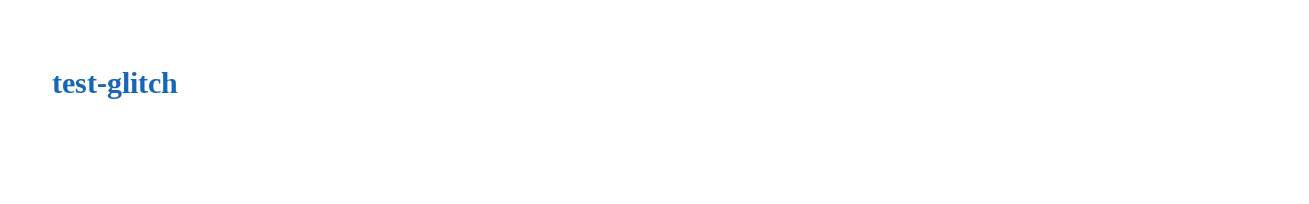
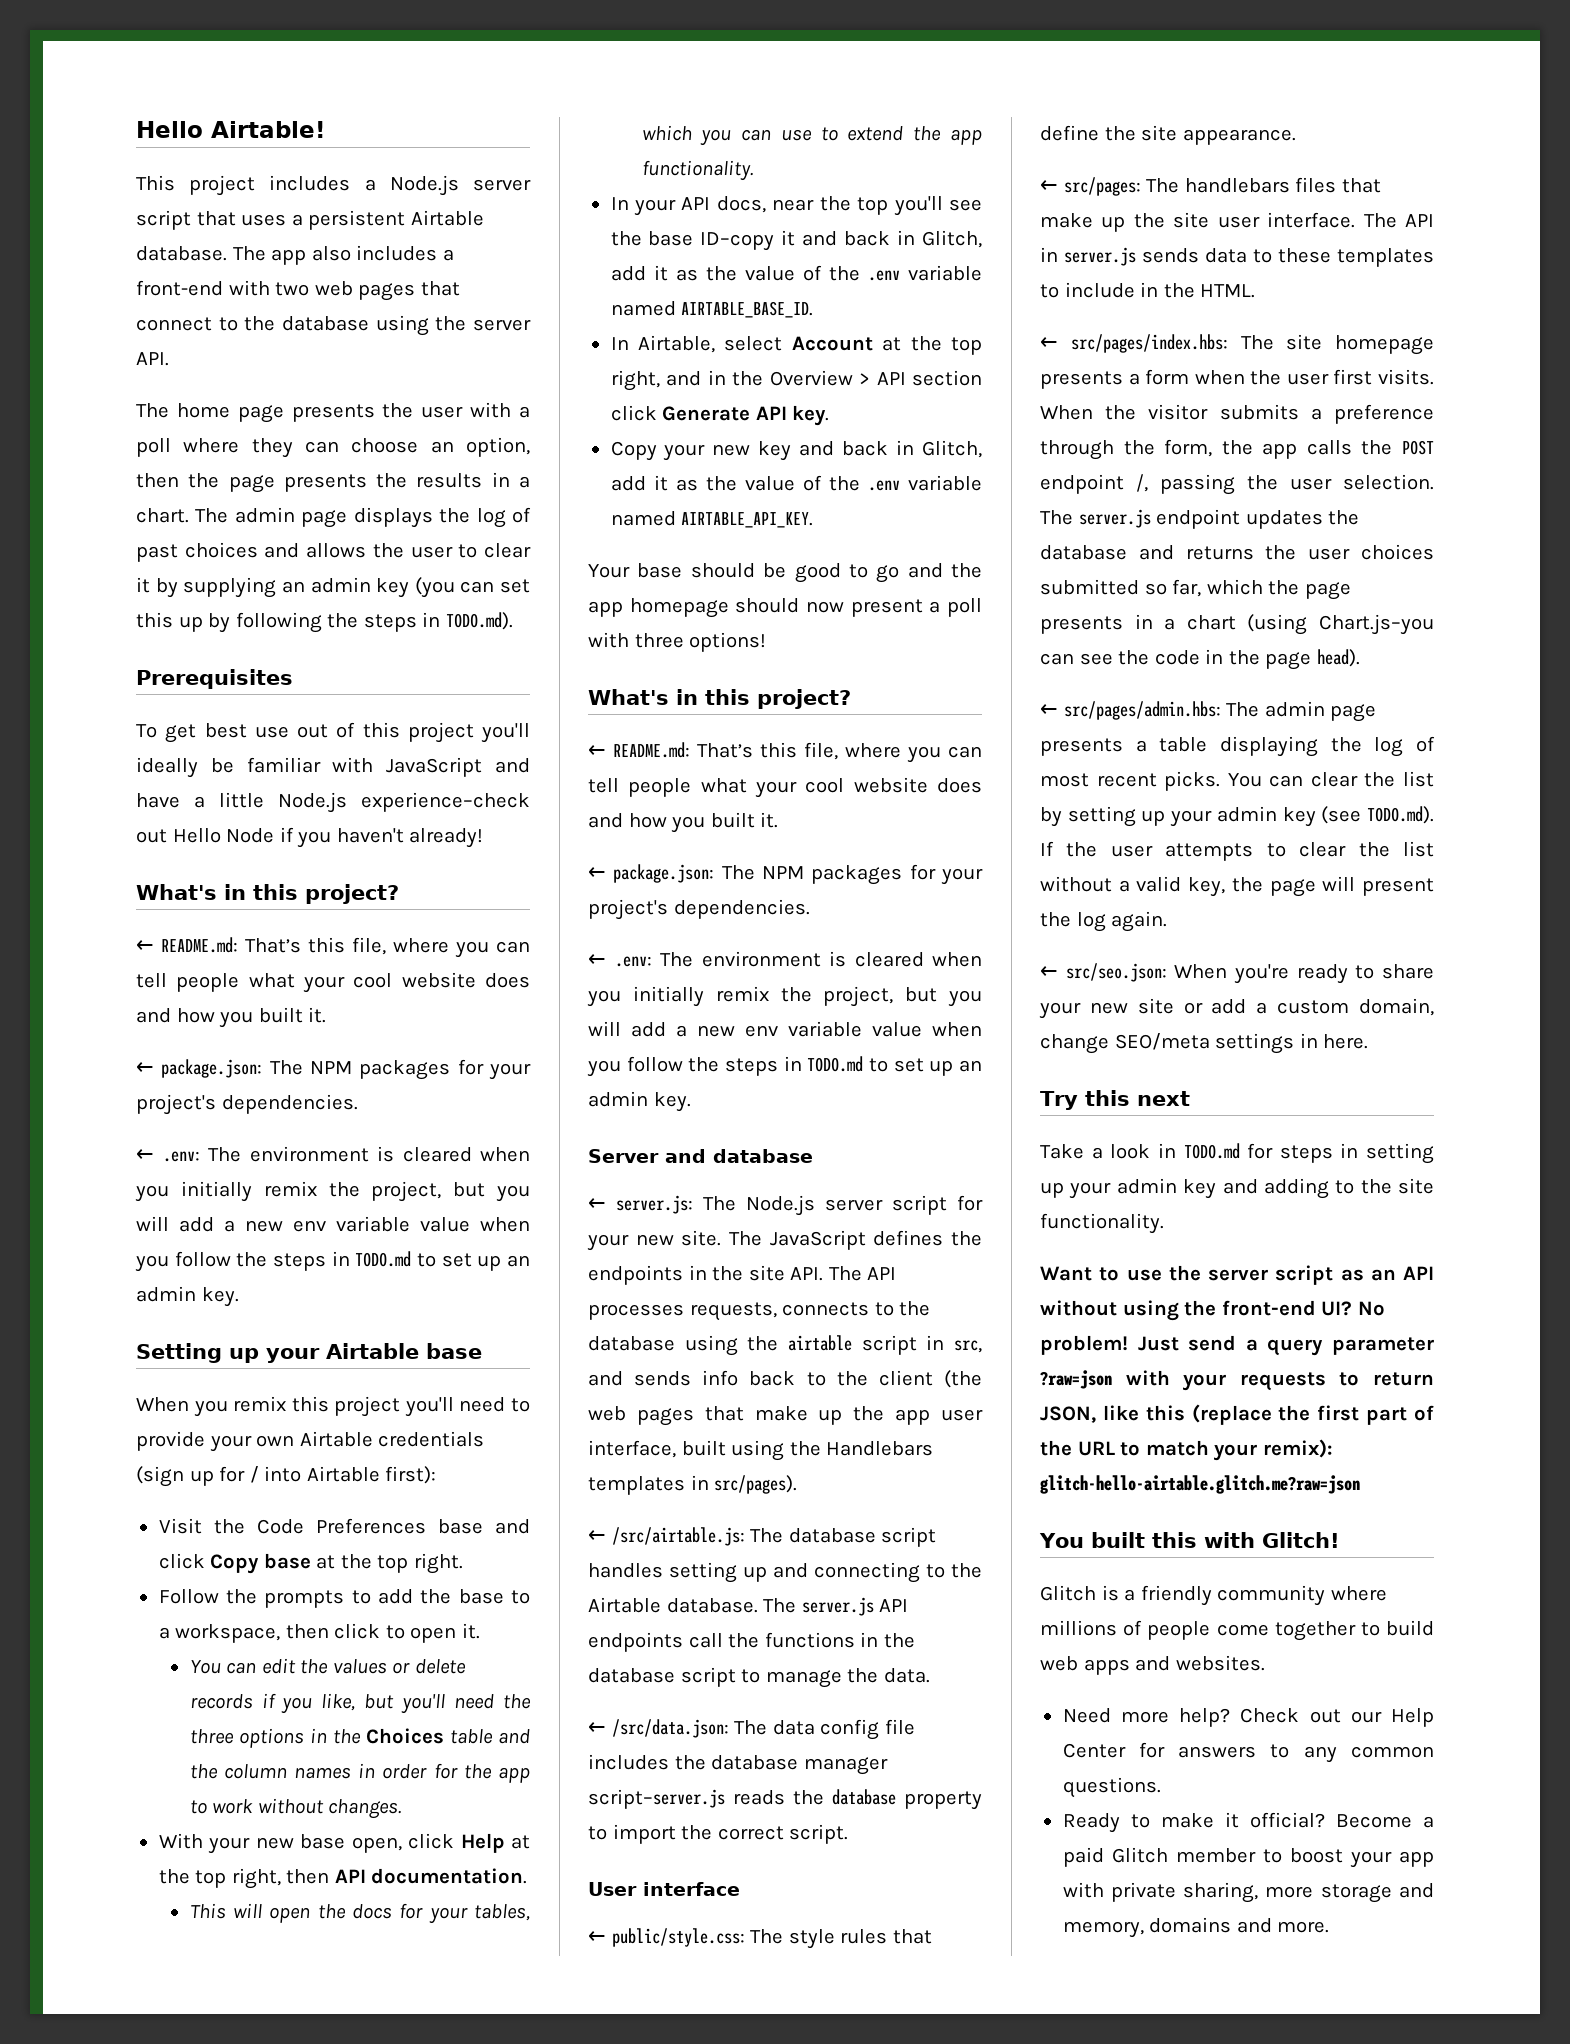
[52,72,178,99] test-glitch -> [136,121,325,138] [136,175,531,196] [136,210,484,230] [136,245,454,265] [136,280,460,301] [136,315,531,336] [136,352,169,366] [136,402,530,423] [136,437,530,458] [136,472,530,493] [136,507,531,528] [136,542,531,562] [136,577,530,598] [136,612,513,633] [136,669,293,689] [136,722,530,743] [136,757,530,778] [136,792,530,813] [136,827,484,848] [136,884,399,904] [136,937,530,958] [136,972,530,993] [136,1007,327,1028] [136,1059,531,1080] [136,1094,358,1115] [136,1146,530,1162] [135,1181,530,1202] [136,1216,530,1232] [135,1251,530,1272] [136,1286,239,1307] [136,1343,482,1363] [136,1396,530,1417] [136,1431,485,1452] [136,1466,437,1487] [158,1518,531,1534] [158,1553,463,1574] [158,1589,530,1608] [158,1623,480,1643] [189,1658,466,1674] [189,1693,531,1714] [189,1728,530,1748] [189,1763,531,1783] [189,1798,402,1819] [158,1833,530,1854] [158,1868,528,1889] [189,1903,530,1924] [641,125,982,146] [641,160,753,181] [610,196,982,216] [610,230,982,251] [610,265,982,281] [610,301,814,318] [610,335,982,355] [610,370,982,391] [610,405,830,426] [610,440,982,461] [610,475,982,491] [610,511,814,528] [588,563,982,583] [588,598,982,618] [588,632,767,652] [588,689,851,709] [588,742,982,763] [588,777,982,798] [588,812,779,833] [588,864,983,885] [588,899,810,920] [588,951,982,967] [587,986,982,1007] [588,1021,982,1037] [587,1056,982,1077] [588,1091,691,1112] [588,1149,813,1163] [588,1195,983,1216] [587,1230,982,1251] [588,1265,897,1285] [588,1301,931,1321] [588,1335,983,1356] [588,1370,982,1388] [588,1406,983,1426] [588,1440,934,1461] [588,1475,798,1495] [588,1527,937,1547] [588,1562,982,1583] [588,1597,909,1616] [588,1632,915,1652] [588,1667,930,1688] [588,1719,915,1740] [588,1754,888,1775] [588,1789,982,1810] [588,1824,849,1844] [588,1882,740,1896] [588,1928,932,1949] [1040,125,1296,145] [1040,177,1381,196] [1040,212,1434,232] [1040,247,1434,267] [1040,282,1256,298] [1040,334,1434,355] [1040,369,1434,389] [1040,404,1434,424] [1040,439,1434,460] [1040,474,1434,495] [1040,509,1360,529] [1040,544,1434,560] [1040,579,1351,600] [1040,614,1434,635] [1040,649,1360,670] [1040,701,1377,722] [1040,736,1435,757] [1040,771,1434,791] [1040,806,1434,827] [1040,841,1434,861] [1040,876,1434,897] [1040,911,1168,932] [1040,963,1434,984] [1039,998,1434,1019] [1040,1033,1369,1054] [1040,1090,1190,1110] [1040,1143,1434,1164] [1040,1178,1434,1199] [1040,1213,1164,1234] [1040,1265,1434,1285] [1040,1300,1385,1321] [1040,1335,1434,1356] [1040,1370,1434,1391] [1040,1404,1434,1425] [1040,1439,1333,1461] [1040,1475,1360,1494] [1039,1532,1340,1548] [1040,1585,1387,1606] [1040,1620,1434,1641] [1040,1655,1265,1675] [1062,1708,1434,1727] [1062,1742,1434,1763] [1062,1777,1161,1798] [1062,1812,1434,1833] [1062,1847,1434,1868] [1062,1882,1434,1903] [1062,1917,1330,1938] Hello Airtable! // This project includes a Node.js server script that uses a persistent Airtable database. The app also includes a front-end with two web pages that connect to the database using the server API. // The home page presents the user with a poll where they can choose an option, then the page presents the results in a chart. The admin page displays the log of past choices and allows the user to clear it by supplying an admin key (you can set this up by following the steps in TODO.md). // Prerequisites // To get best use out of this project you'll ideally be familiar with JavaScript and have a little Node.js experience–check out Hello Node if you haven't already! // What's in this project? // ← README.md: That’s this file, where you can tell people what your cool website does and how you built it. // ← package.json: The NPM packages for your project's dependencies. // ← .env: The environment is cleared when you initially remix the project, but you will add a new env variable value when you follow the steps in TODO.md to set up an admin key. // Setting up your Airtable base // When you remix this project you'll need to provide your own Airtable credentials (sign up for / into Airtable first): // Visit the Code Preferences base and click Copy base at the top right. // Follow the prompts to add the base to a workspace, then click to open it. // You can edit the values or delete records if you like, but you'll need the three options in the Choices table and the column names in order for the app to work without changes. // With your new base open, click Help at the top right, then API documentation. // This will open the docs for your tables, which you can use to extend the app functionality. // In your API docs, near the top you'll see the base ID–copy it and back in Glitch, add it as the value of the .env variable named AIRTABLE_BASE_ID. // In Airtable, select Account at the top right, and in the Overview > API section click Generate API key. // Copy your new key and back in Glitch, add it as the value of the .env variable named AIRTABLE_API_KEY. // Your base should be good to go and the app homepage should now present a poll with three options! // What's in this project? // ← README.md: That’s this file, where you can tell people what your cool website does and how you built it. // ← package.json: The NPM packages for your project's dependencies. // ← .env: The environment is cleared when you initially remix the project, but you will add a new env variable value when you follow the steps in TODO.md to set up an admin key. // Server and database // ← server.js: The Node.js server script for your new site. The JavaScript defines the endpoints in the site API. The API processes requests, connects to the database using the airtable script in src, and sends info back to the client (the web pages that make up the app user interface, built using the Handlebars templates in src/pages). // ← /src/airtable.js: The database script handles setting up and connecting to the Airtable database. The server.js API endpoints call the functions in the database script to manage the data. // ← /src/data.json: The data config file includes the database manager script–server.js reads the database property to import the correct script. // User interface // ← public/style.css: The style rules that define the site appearance. // ← src/pages: The handlebars files that make up the site user interface. The API in server.js sends data to these templates to include in the HTML. // ← src/pages/index.hbs: The site homepage presents a form when the user first visits. When the visitor submits a preference through the form, the app calls the POST endpoint /, passing the user selection. The server.js endpoint updates the database and returns the user choices submitted so far, which the page presents in a chart (using Chart.js–you can see the code in the page head). // ← src/pages/admin.hbs: The admin page presents a table displaying the log of most recent picks. You can clear the list by setting up your admin key (see TODO.md). If the user attempts to clear the list without a valid key, the page will present the log again. // ← src/seo.json: When you're ready to share your new site or add a custom domain, change SEO/meta settings in here. // Try this next // Take a look in TODO.md for steps in setting up your admin key and adding to the site functionality. // Want to use the server script as an API without using the front-end UI? No problem! Just send a query parameter ?raw=json with your requests to return JSON, like this (replace the first part of the URL to match your remix): glitch-hello-airtable.glitch.me?raw=json // You built this with Glitch! // Glitch is a friendly community where millions of people come together to build web apps and websites. // Need more help? Check out our Help Center for answers to any common questions. // Ready to make it official? Become a paid Glitch member to boost your app with private sharing, more storage and memory, domains and more.

